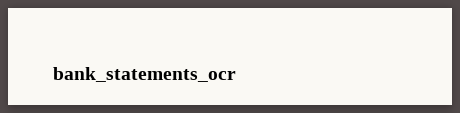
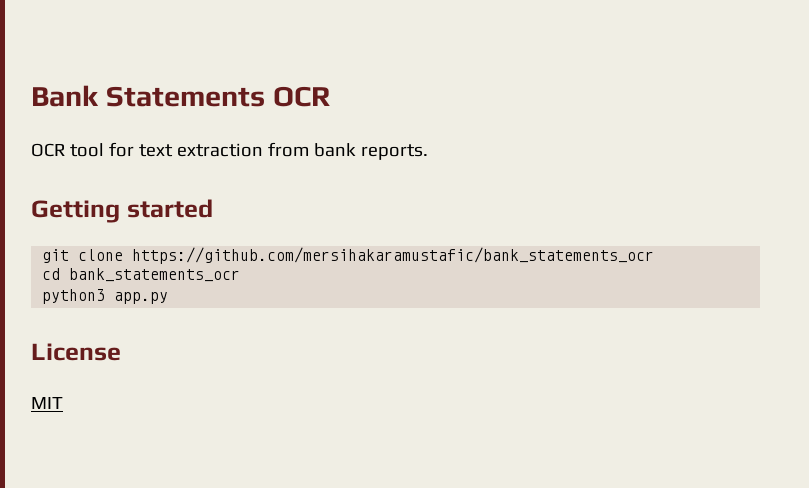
[53,67,236,82] bank_statements_ocr -> [31,85,330,107] [31,142,428,160] [31,199,213,223] [42,247,655,264] [42,268,241,282] [42,289,169,304] [31,343,121,361] [31,397,63,409] Bank Statements OCR // OCR tool for text extraction from bank reports. // Getting started // git clone https://github.com/mersihakaramustafic/bank_statements_ocr // cd bank_statements_ocr // python3 app.py // License // MIT

